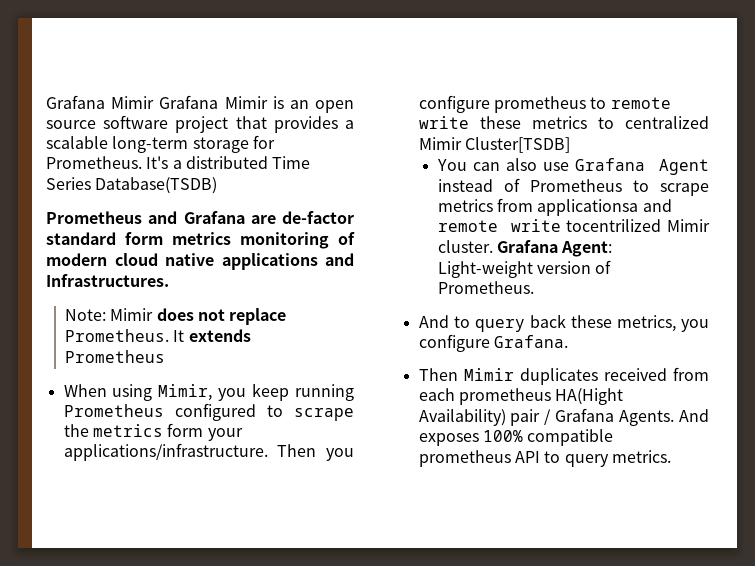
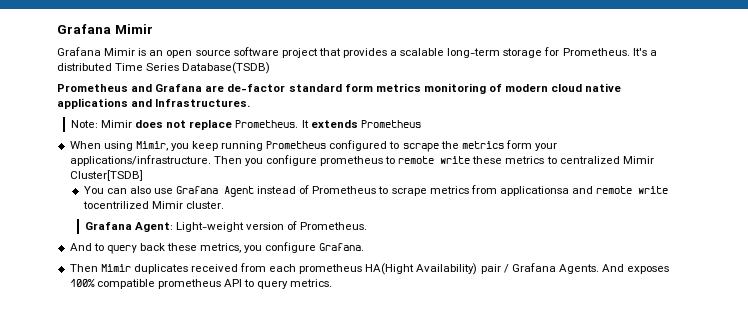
[46,95,155,109] Grafana Mimir -> [57,24,153,34] Grafana Mimir //
(493, 246) none -> (224, 205) //

